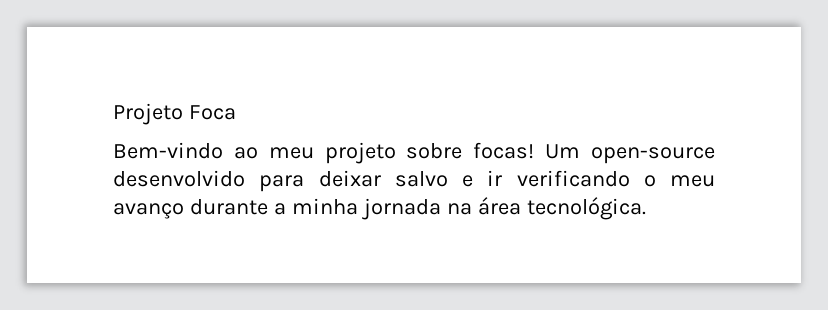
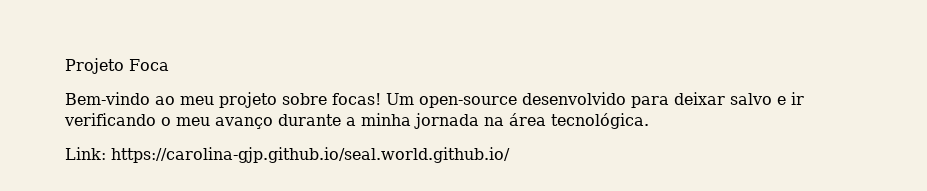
(646, 208) none -> [65,147,510,163] // Link: https://carolina-gjp.github.io/seal.world.github.io/

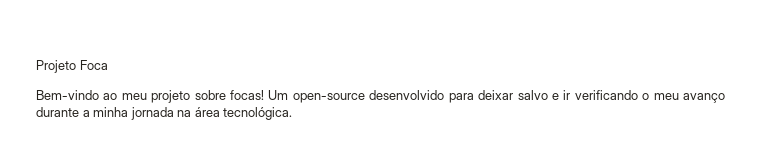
[65,147,510,163] // Link: https://carolina-gjp.github.io/seal.world.github.io/ -> (293, 113) none

